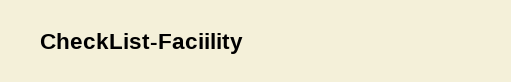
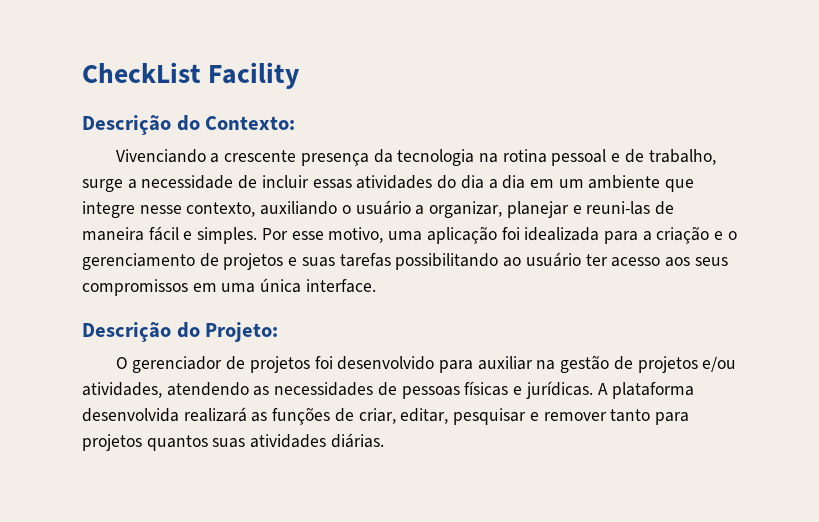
[40,33,243,54] CheckList-Faciility -> [82,62,300,89] [82,115,296,135] [115,149,716,166] [82,175,695,192] [82,200,674,218] [82,226,737,244] [82,252,728,270] [82,278,376,296] [82,322,279,342] [115,355,737,373] [82,381,695,399] [82,407,689,425] [82,433,384,451] CheckList Facility // Descrição do Contexto: // Vivenciando a crescente presença da tecnologia na rotina pessoal e de trabalho, surge a necessidade de incluir essas atividades do dia a dia em um ambiente que integre nesse contexto, auxiliando o usuário a organizar, planejar e reuni-las de maneira fácil e simples. Por esse motivo, uma aplicação foi idealizada para a criação e o gerenciamento de projetos e suas tarefas possibilitando ao usuário ter acesso aos seus compromissos em uma única interface. // Descrição do Projeto: // O gerenciador de projetos foi desenvolvido para auxiliar na gestão de projetos e/ou atividades, atendendo as necessidades de pessoas físicas e jurídicas. A plataforma desenvolvida realizará as funções de criar, editar, pesquisar e remover tanto para projetos quantos suas atividades diárias.

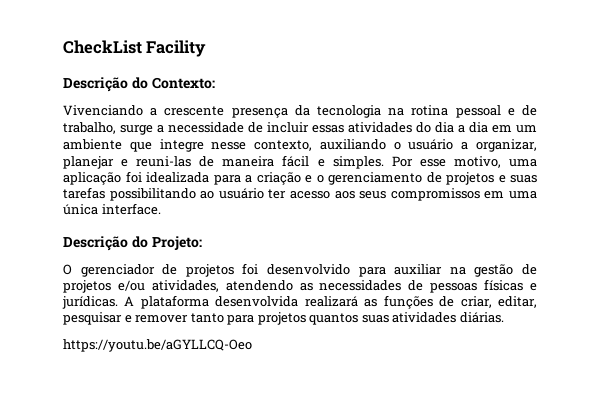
(384, 440) none -> [63,339,252,352] // https://youtu.be/aGYLLCQ-Oeo

